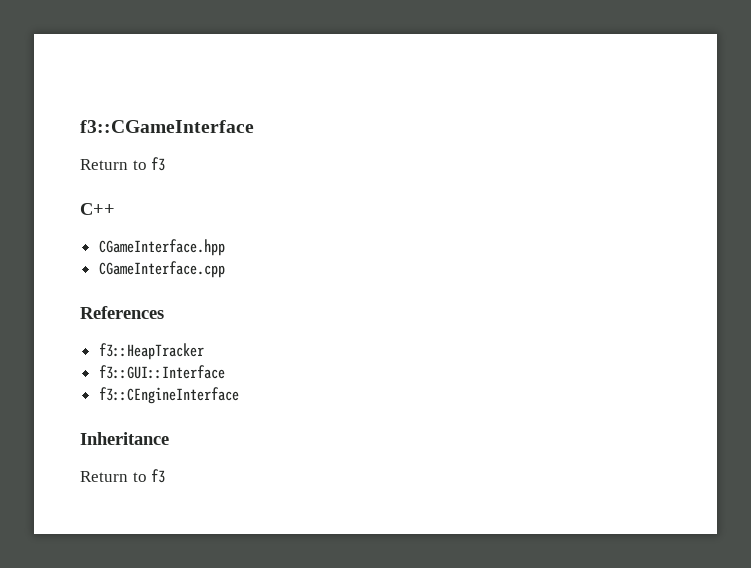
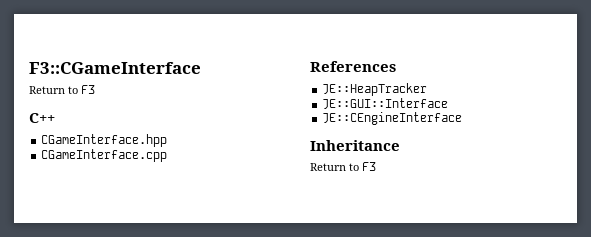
[80,120,254,133] [80,157,166,171] f3::CGameInterface // Return to f3 -> [29,62,201,74] [29,85,95,94] F3::CGameInterface // Return to F3
[98,343,204,360] [98,365,225,379] [98,387,239,404] f3::HeapTracker // f3::GUI::Interface // f3::CEngineInterface -> [322,83,428,96] [322,98,449,109] [322,112,463,125] JE::HeapTracker // JE::GUI::Interface // JE::CEngineInterface
[151,469,166,483] f3 -> [362,162,376,171] F3

